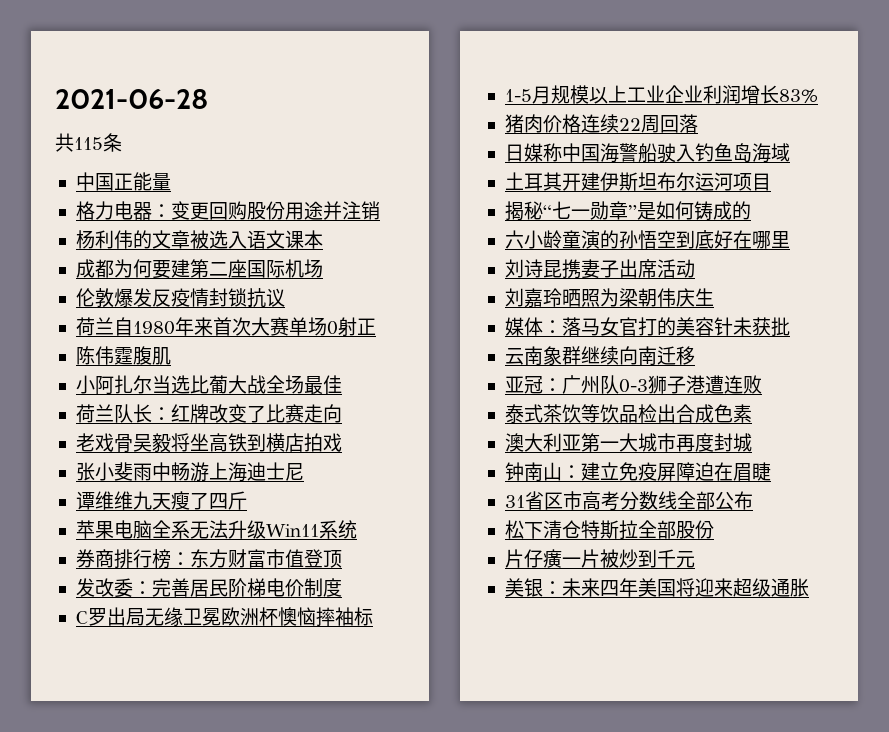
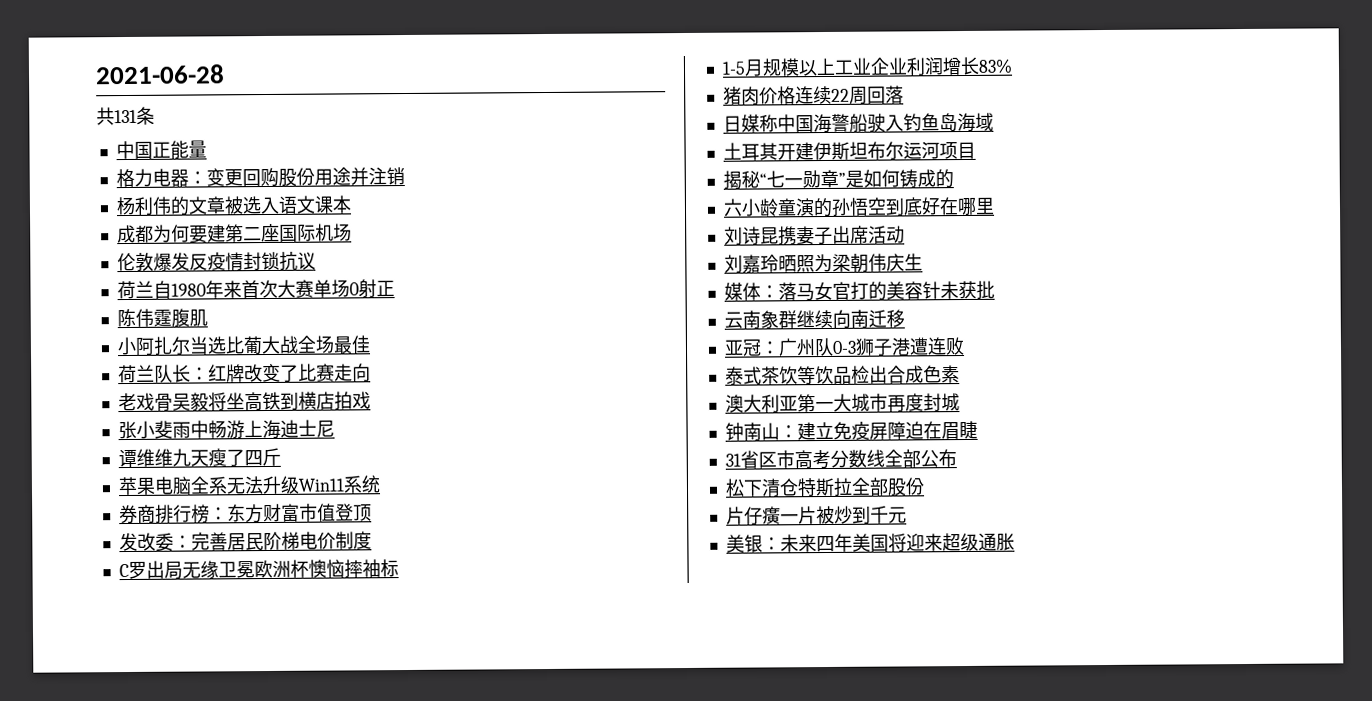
[74,137,103,150] 115 -> [114,109,137,124] 131

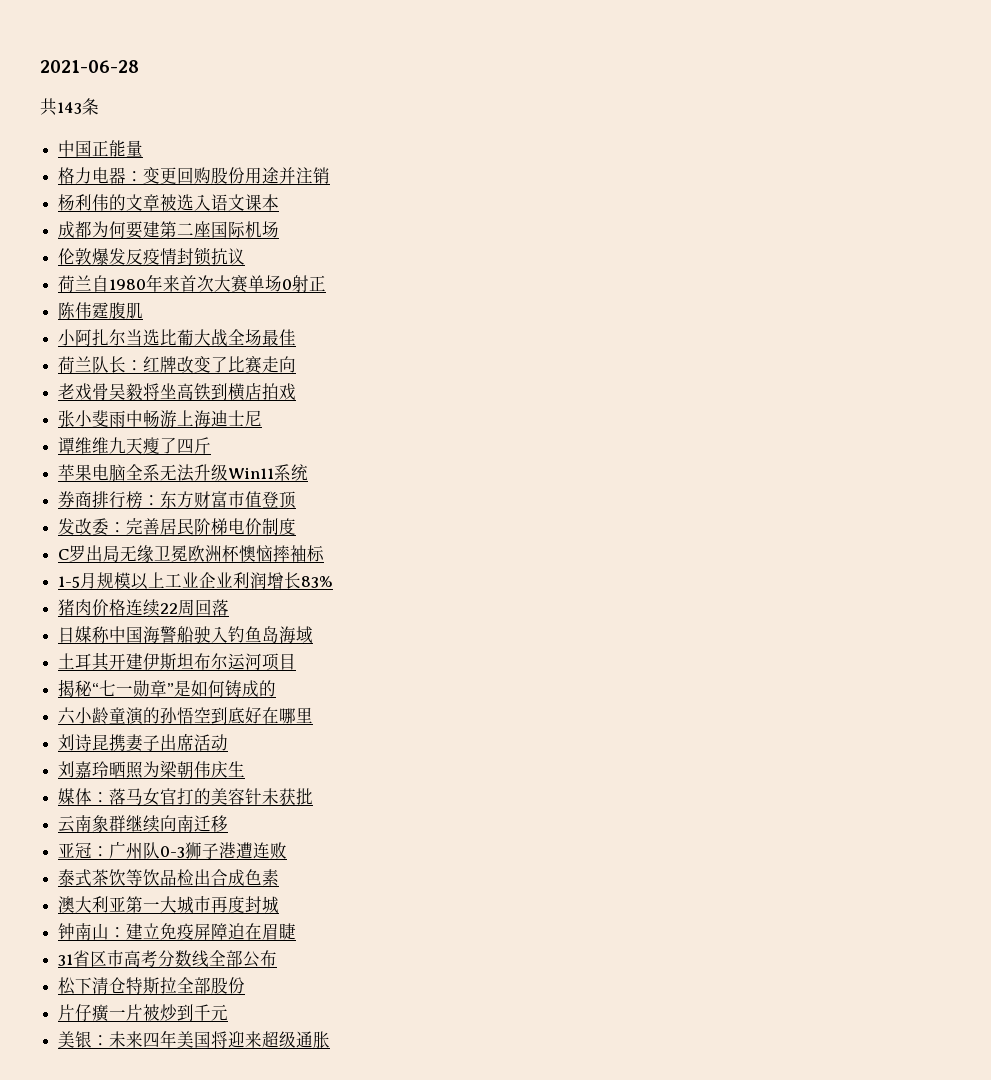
[114,109,137,124] 131 -> [57,102,82,114] 143

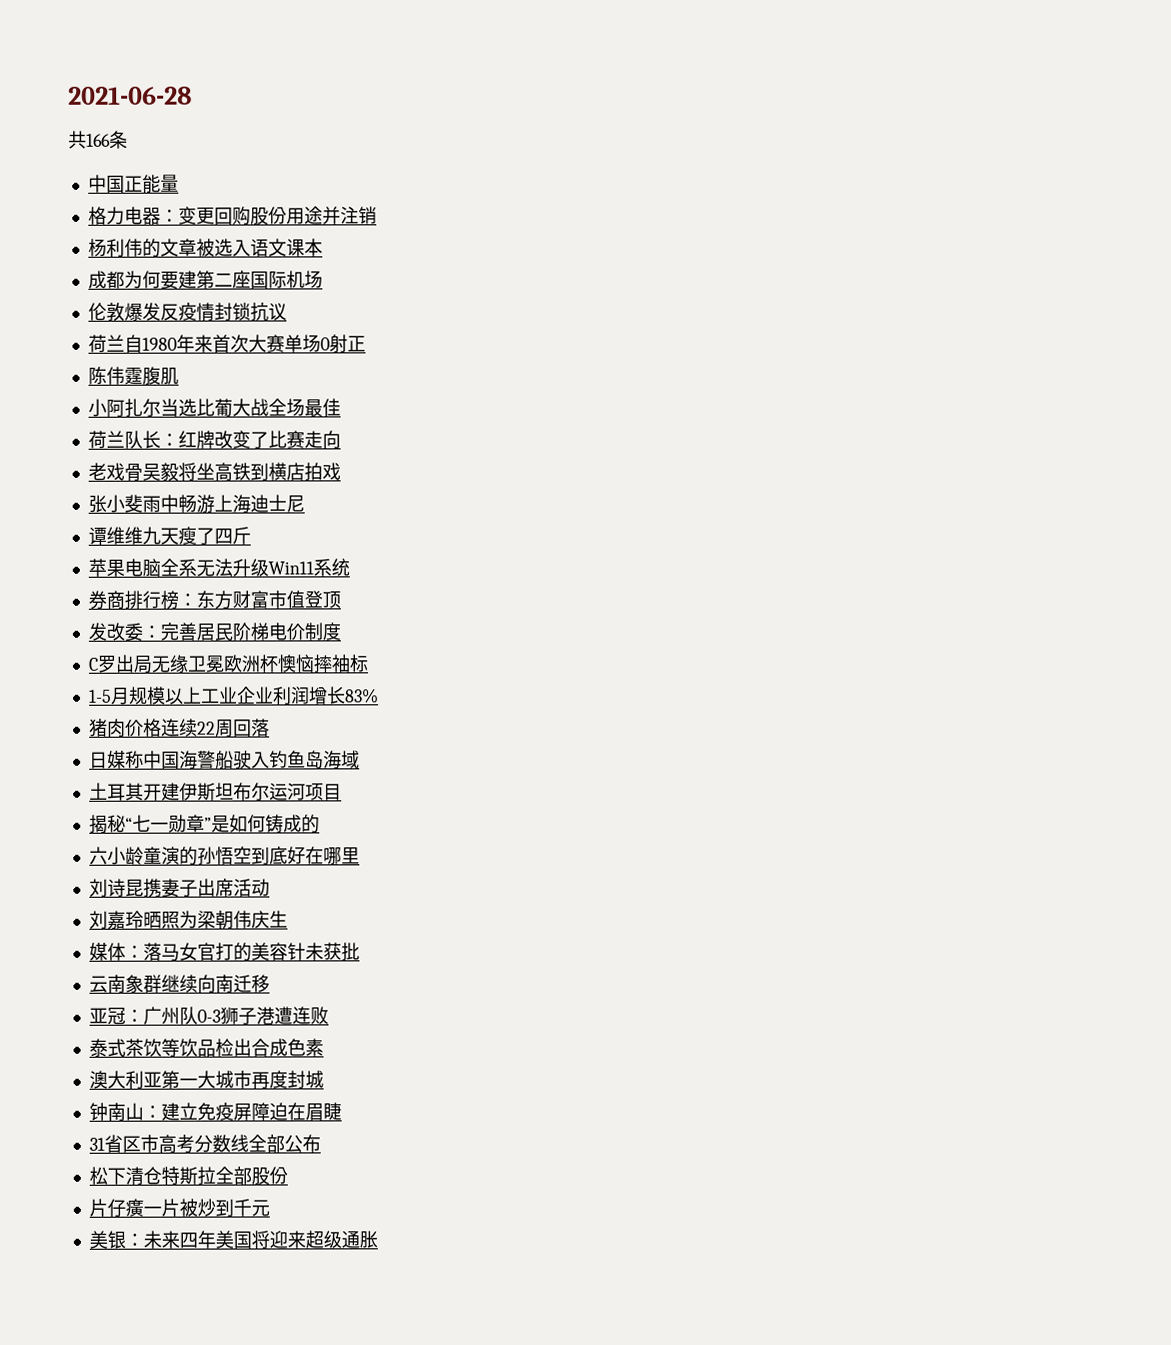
[57,102,82,114] 143 -> [86,133,111,147] 166

